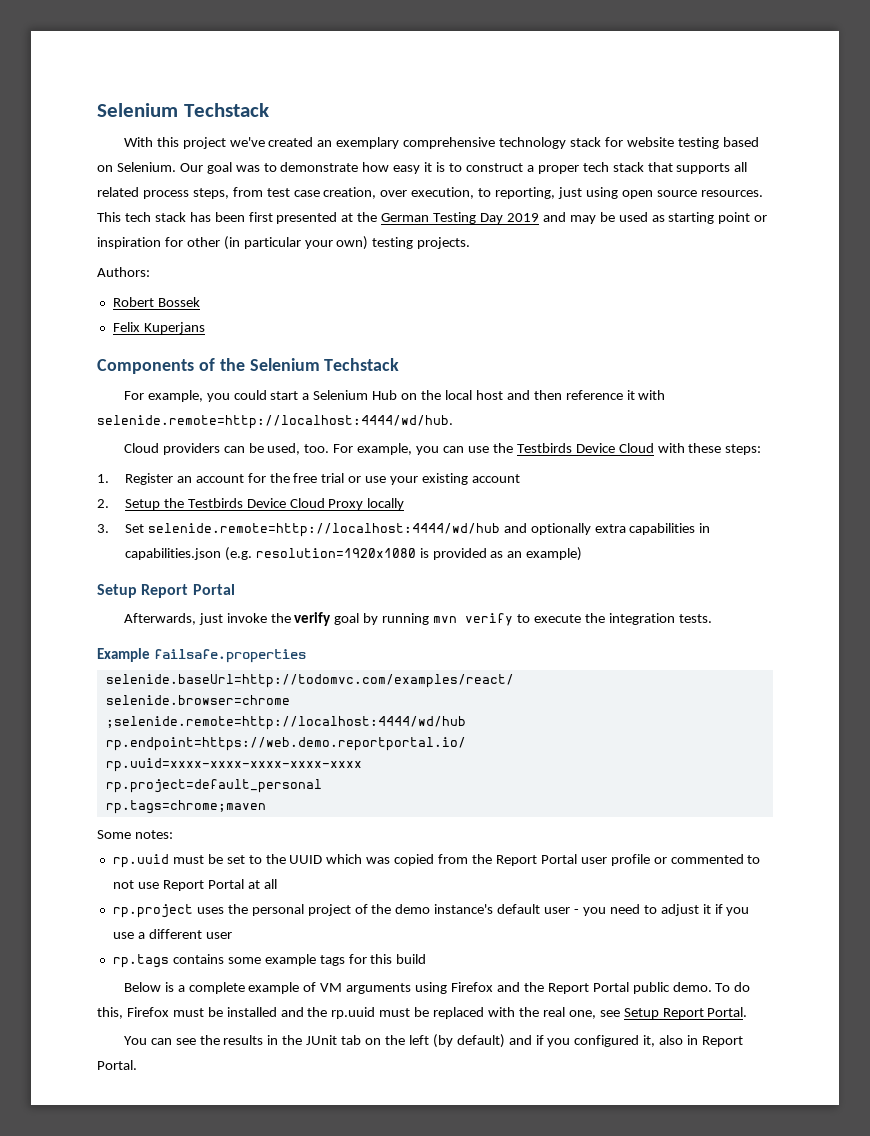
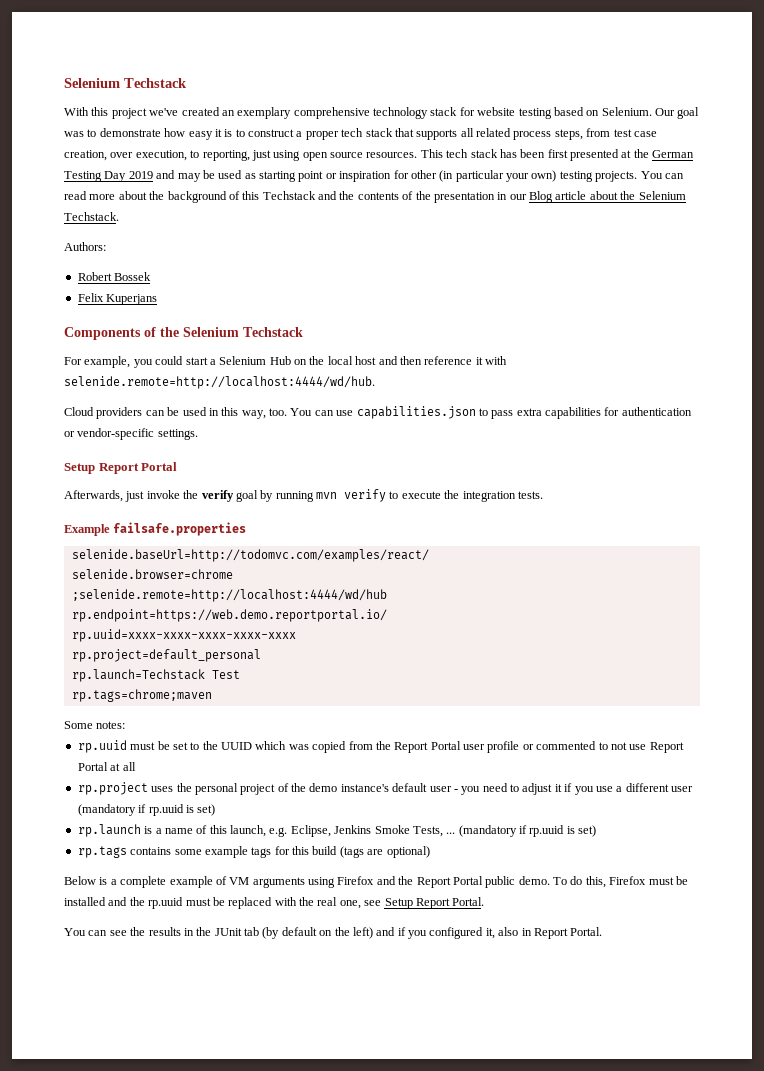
(471, 243) none -> [640,171,684,179] [64,191,686,203] [64,212,119,221] You can read more about the background of this Techstack and the contents of the presentation in our Blog article about the Selenium Techstack.
[267,443,762,455] [97,473,520,485] [97,498,405,510] [97,523,711,537] [124,547,583,561] used, too. For example, you can use the Testbirds Device Cloud with these steps: // 1. Register an account for the free trial or use your existing account // 2. Setup the Testbirds Device Cloud Proxy locally // 3. Set selenide.remote=http://localhost:4444/wd/hub and optionally extra capabilities in capabilities.json (e.g. resolution=1920x1080 is provided as an example) -> [182,406,692,419] [64,428,198,440] used in this way, too. You can use capabilities.json to pass extra capabilities for authentication or vendor-specific settings.
(322, 786) none -> [71,669,240,682] // rp.launch=Techstack Test
(232, 935) none -> [77,804,216,816] [77,824,597,837] (mandatory if rp.uuid is set) // rp.launch is a name of this launch, e.g. Eclipse, Jenkins Smoke Tests, ... (mandatory if rp.uuid is set)
(427, 959) none -> [339,846,430,858] (tags are optional)
[365,1034,505,1048] on the left (by default) -> [262,927,373,939] (by default on the left)

